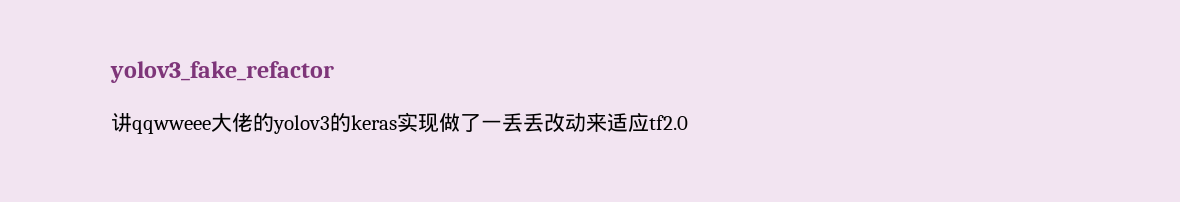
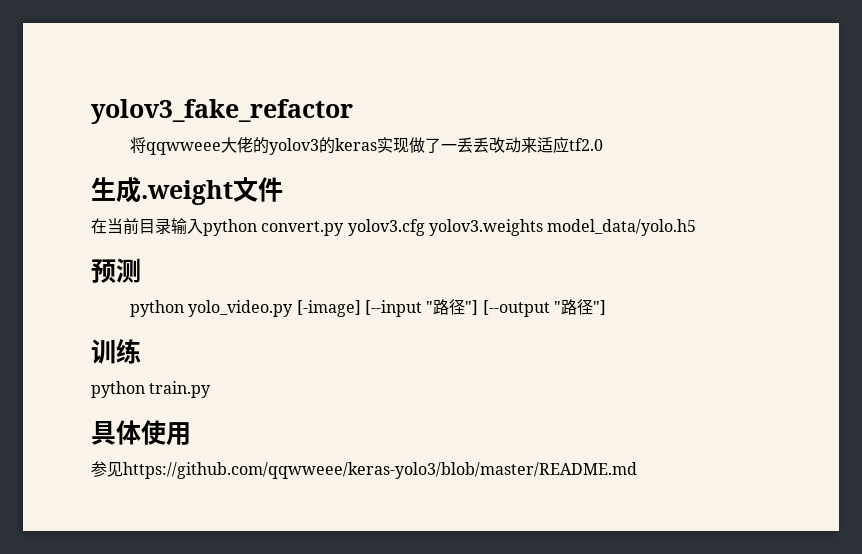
[111,113,132,132] 讲 -> [130,137,147,153] 将
(688, 122) none -> [91,177,283,205] [91,218,697,236] [91,258,141,283] [130,299,607,317] [91,339,141,364] [91,381,212,398] [91,420,191,446] [91,461,637,479] // 生成.weight文件 // 在当前目录输入python convert.py yolov3.cfg yolov3.weights model_data/yolo.h5 // 预测 // python yolo_video.py [-image] [--input "路径"] [--output "路径"] // 训练 // python train.py // 具体使用 // 参见https://github.com/qqwweee/keras-yolo3/blob/master/README.md

